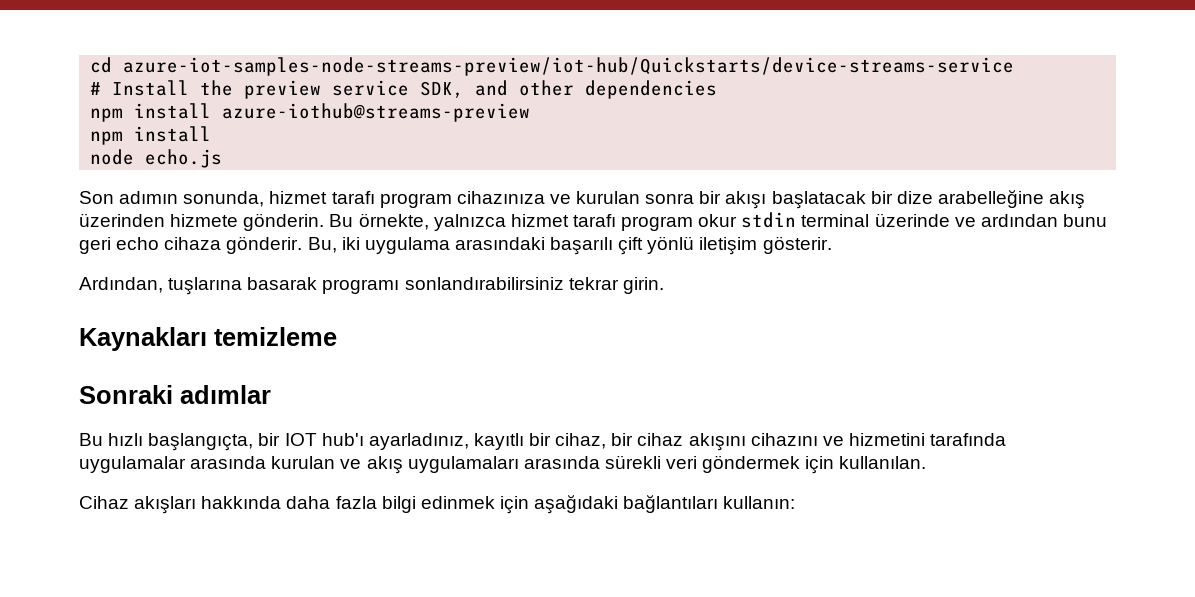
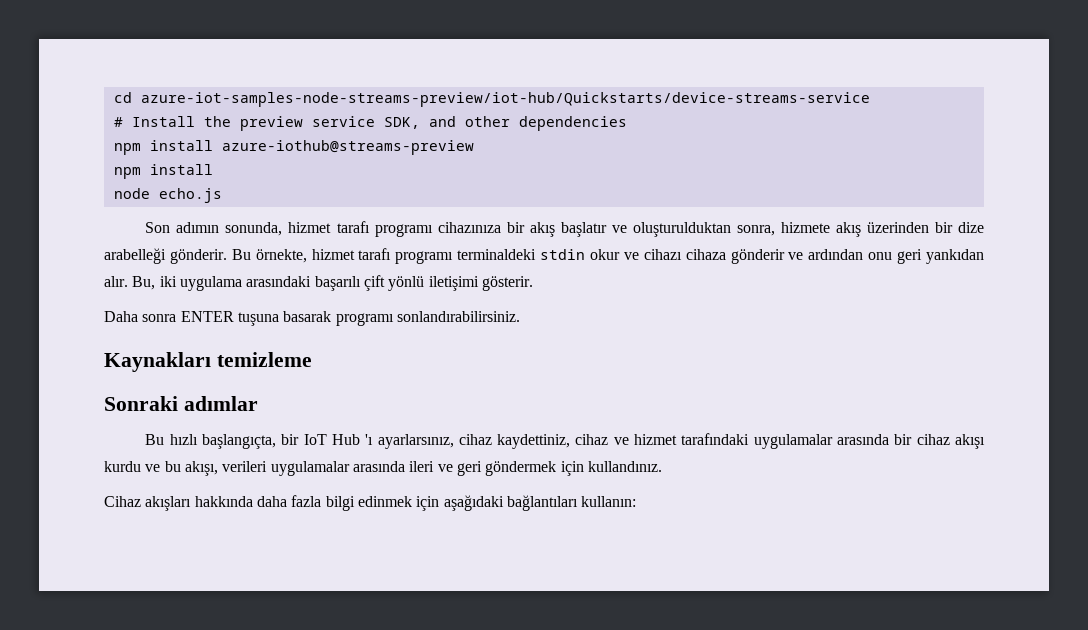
[379,190,1086,209] [79,213,325,231] program cihazınıza ve kurulan sonra bir akışı başlatacak bir dize arabelleğine akış üzerinden hizmete gönderin. -> [374,222,985,237] [104,248,227,264] programı cihazınıza bir akış başlatır ve oluşturulduktan sonra, hizmete akış üzerinden bir dize arabelleği gönderir.
[433,212,1107,231] [79,236,303,254] yalnızca hizmet tarafı program okur stdin terminal üzerinde ve ardından bunu geri echo cihaza gönderir. -> [311,248,985,264] [104,276,128,287] hizmet tarafı programı terminaldeki stdin okur ve cihazı cihaza gönderir ve ardından onu geri yankıdan alır.
[699,237,758,255] iletişim -> [428,276,479,291] iletişimi
[79,277,664,295] Ardından, tuşlarına basarak programı sonlandırabilirsiniz tekrar girin. -> [104,311,520,326] Daha sonra ENTER tuşuna basarak programı sonlandırabilirsiniz.
[284,433,1007,451] [79,455,698,474] IOT hub'ı ayarladınız, kayıtlı bir cihaz, bir cihaz akışını cihazını ve hizmetini tarafında uygulamalar arasında kurulan ve akış uygulamaları arasında sürekli veri -> [303,433,986,449] [104,461,482,476] IoT Hub 'ı ayarlarsınız, cihaz kaydettiniz, cihaz ve hizmet tarafındaki uygulamalar arasında bir cihaz akışı kurdu ve bu akışı, verileri uygulamalar arasında ileri ve geri
[839,456,927,469] kullanılan. -> [587,461,662,472] kullandınız.

